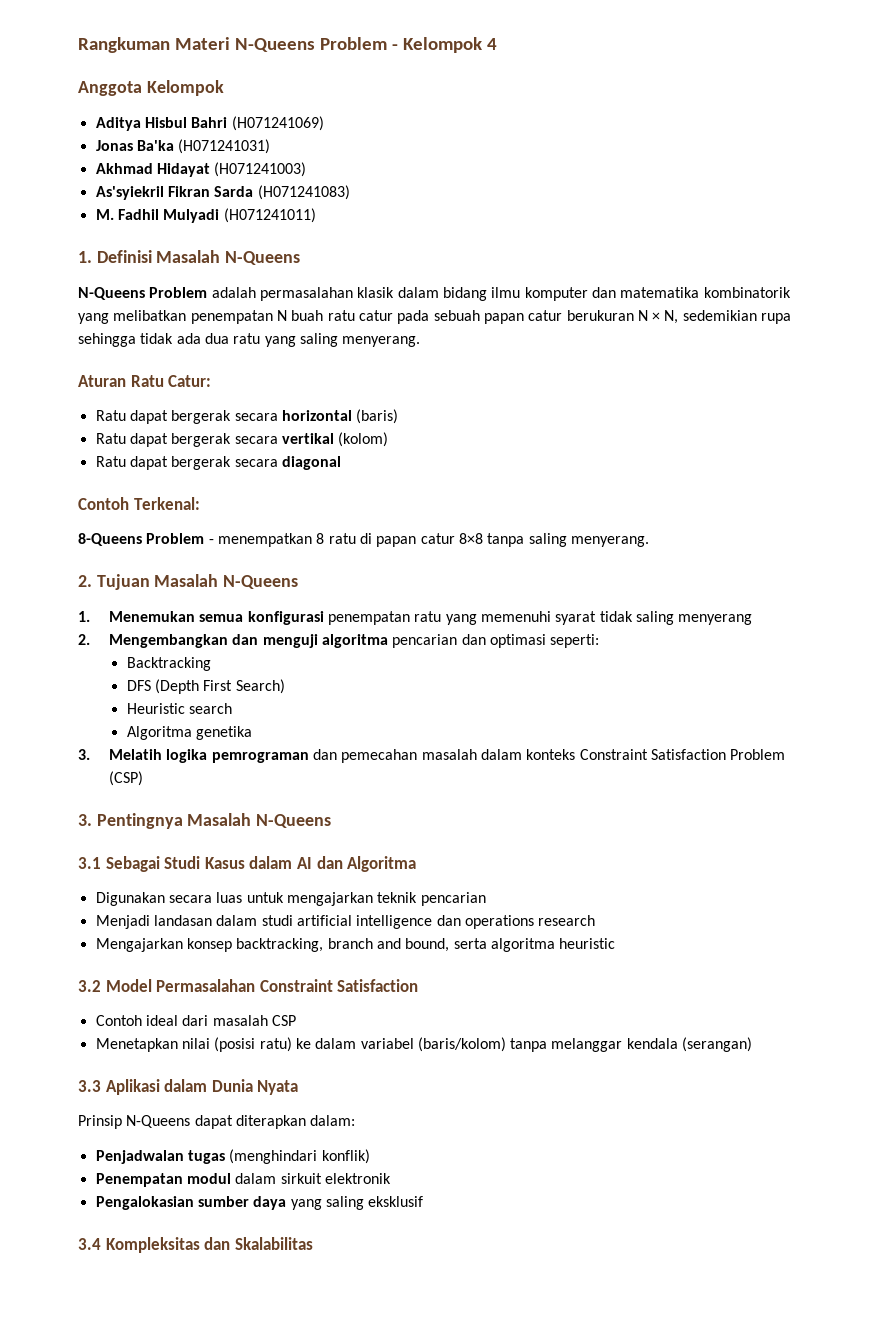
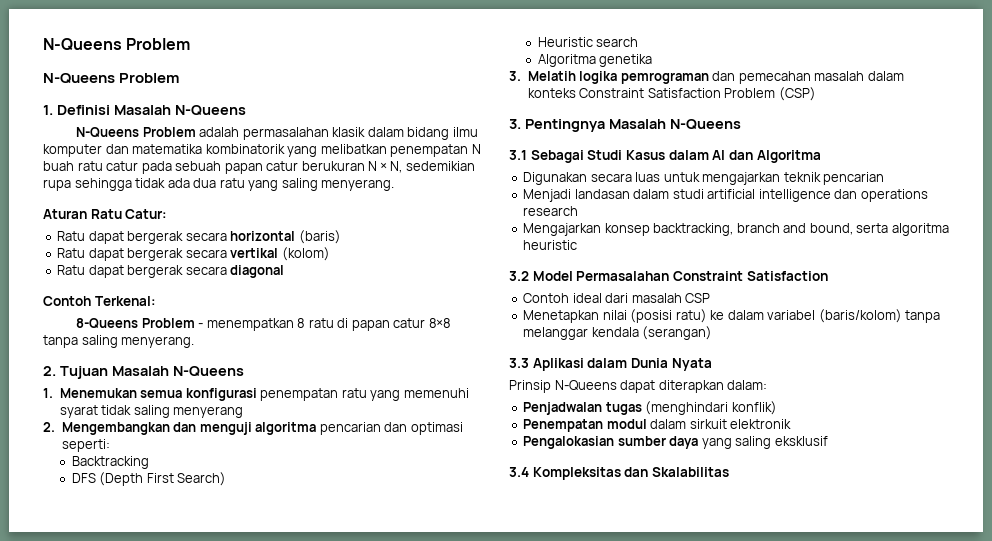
[78,37,497,53] [78,80,224,96] [95,116,324,131] [95,139,271,154] [95,162,307,177] [95,185,350,200] [95,208,316,223] Rangkuman Materi N-Queens Problem - Kelompok 4 // Anggota Kelompok // Aditya Hisbul Bahri (H071241069) // Jonas Ba'ka (H071241031) // Akhmad Hidayat (H071241003) // As'syiekril Fikran Sarda (H071241083) // M. Fadhil Mulyadi (H071241011) -> [43,38,191,51] [43,73,180,84] N-Queens Problem // N-Queens Problem

